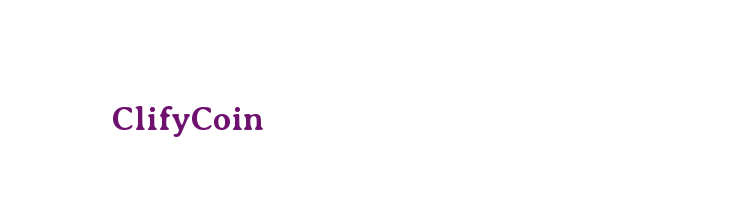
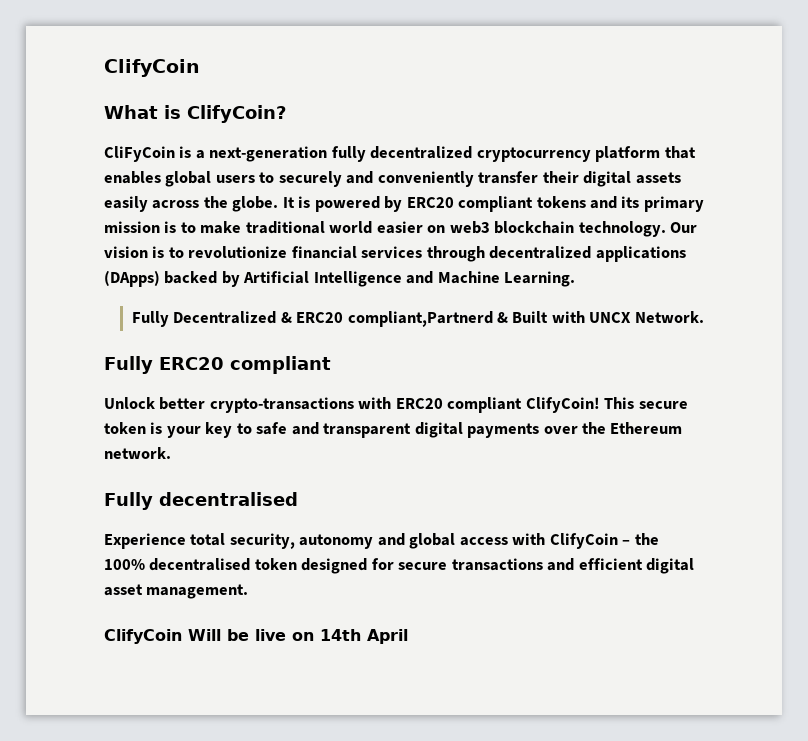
[112,106,264,137] ClifyCoin -> [104,59,200,77] [104,105,286,123] [104,146,696,162] [104,171,681,187] [104,196,704,212] [104,221,698,237] [104,246,686,262] [104,270,576,287] [131,311,704,327] [104,356,331,374] [104,397,688,413] [104,422,683,438] [104,447,171,459] [104,492,298,510] [104,533,659,549] [104,558,695,574] [104,584,249,599] [104,629,408,644] ClifyCoin // What is ClifyCoin? // CliFyCoin is a next-generation fully decentralized cryptocurrency platform that enables global users to securely and conveniently transfer their digital assets easily across the globe. It is powered by ERC20 compliant tokens and its primary mission is to make traditional world easier on web3 blockchain technology. Our vision is to revolutionize financial services through decentralized applications (DApps) backed by Artificial Intelligence and Machine Learning. // Fully Decentralized & ERC20 compliant,Partnerd & Built with UNCX Network. // Fully ERC20 compliant // Unlock better crypto-transactions with ERC20 compliant ClifyCoin! This secure token is your key to safe and transparent digital payments over the Ethereum network. // Fully decentralised // Experience total security, autonomy and global access with ClifyCoin – the 100% decentralised token designed for secure transactions and efficient digital asset management. // ClifyCoin Will be live on 14th April

